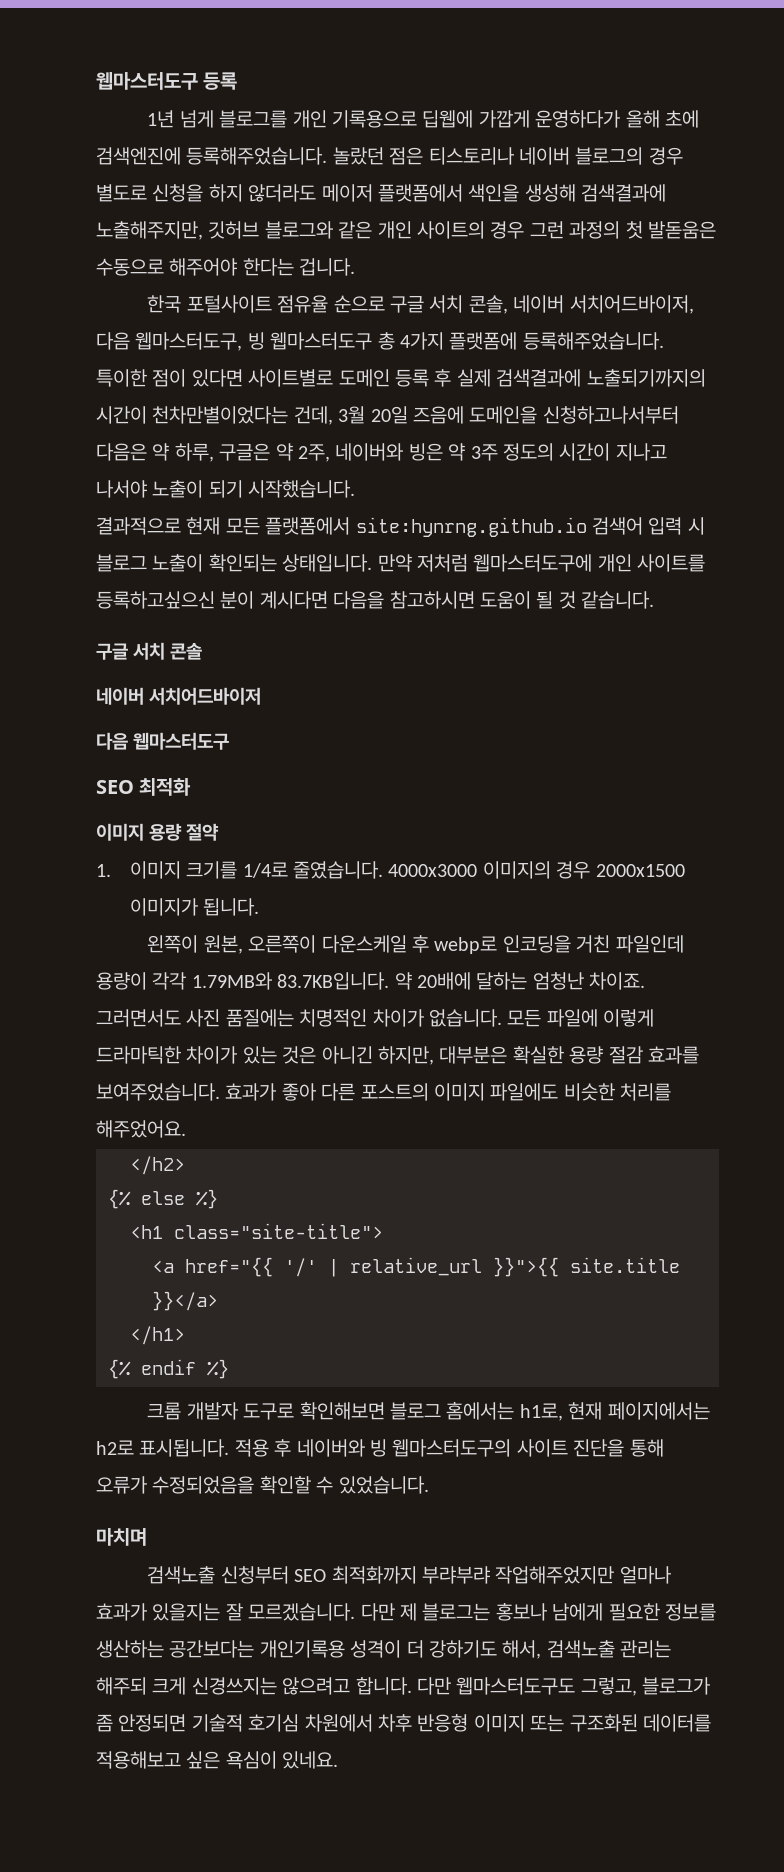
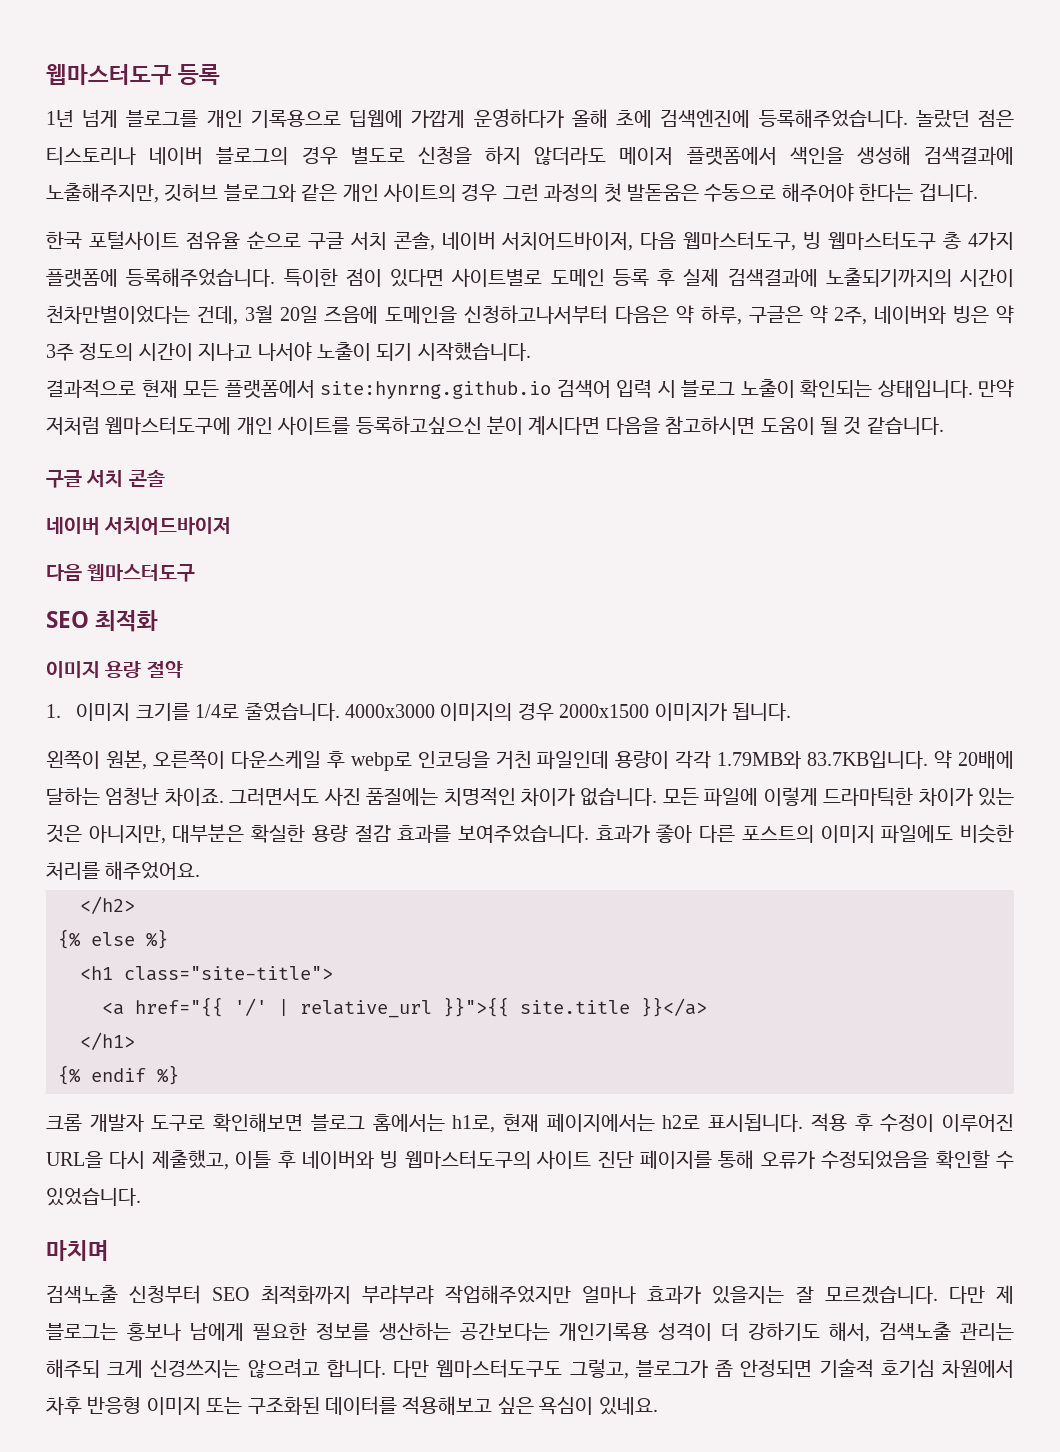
[321,1046,434,1065] 아니긴 하지만, -> [88,825,166,844] 아니지만,
(292, 1448) none -> [880,1113,1014,1132] [46,1150,296,1170] 수정이 이루어진 URL을 다시 제출했고, 이틀 후
[573,1439,625,1457] 진단을 -> [597,1150,712,1169] 진단 페이지를

